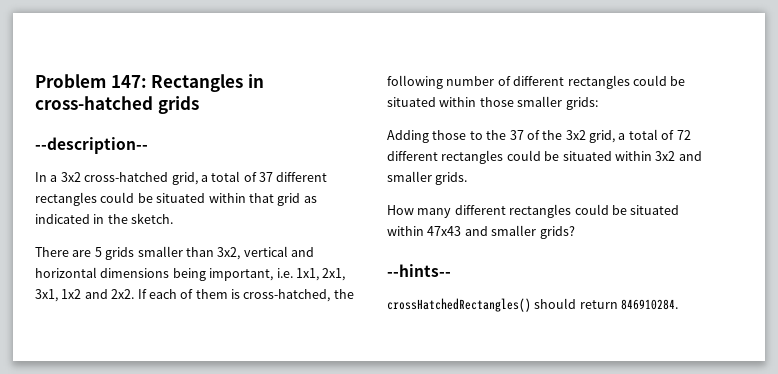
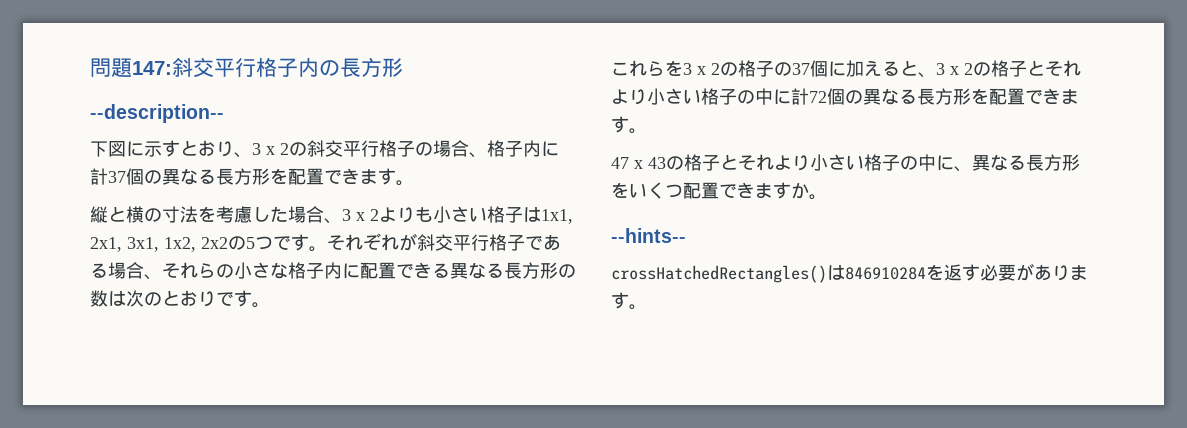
[35,74,264,92] [35,96,199,114] [35,137,148,154] [35,171,328,185] [35,192,317,206] [35,213,174,224] [35,246,314,260] [35,267,346,281] [35,289,354,302] [387,75,686,89] [387,96,598,110] [387,129,691,143] [387,150,702,164] [387,171,468,185] [387,204,680,218] [387,225,575,239] [387,264,451,277] [387,298,679,312] Problem 147: Rectangles in cross-hatched grids // --description-- // In a 3x2 cross-hatched grid, a total of 37 different rectangles could be situated within that grid as indicated in the sketch. // There are 5 grids smaller than 3x2, vertical and horizontal dimensions being important, i.e. 1x1, 2x1, 3x1, 1x2 and 2x2. If each of them is cross-hatched, the following number of different rectangles could be situated within those smaller grids: // Adding those to the 37 of the 3x2 grid, a total of 72 different rectangles could be situated within 3x2 and smaller grids. // How many different rectangles could be situated within 47x43 and smaller grids? // --hints-- // crossHatchedRectangles() should return 846910284. -> [90,57,403,78] [90,104,224,123] [90,140,559,158] [90,168,414,186] [90,206,573,224] [90,233,561,252] [90,262,576,280] [90,290,270,308] [611,60,1081,78] [611,88,1079,105] [611,116,647,134] [611,154,1080,172] [611,182,827,200] [611,228,686,243] [611,263,1088,283] [611,292,647,310] 問題147:斜交平行格子内の長方形 // --description-- // 下図に示すとおり、3 x 2の斜交平行格子の場合、格子内に計37個の異なる長方形を配置できます。 // 縦と横の寸法を考慮した場合、3 x 2よりも小さい格子は1x1, 2x1, 3x1, 1x2, 2x2の5つです。それぞれが斜交平行格子である場合、それらの小さな格子内に配置できる異なる長方形の数は次のとおりです。 // これらを3 x 2の格子の37個に加えると、3 x 2の格子とそれより小さい格子の中に計72個の異なる長方形を配置できます。 // 47 x 43の格子とそれより小さい格子の中に、異なる長方形をいくつ配置できますか。 // --hints-- // crossHatchedRectangles()は846910284を返す必要があります。

